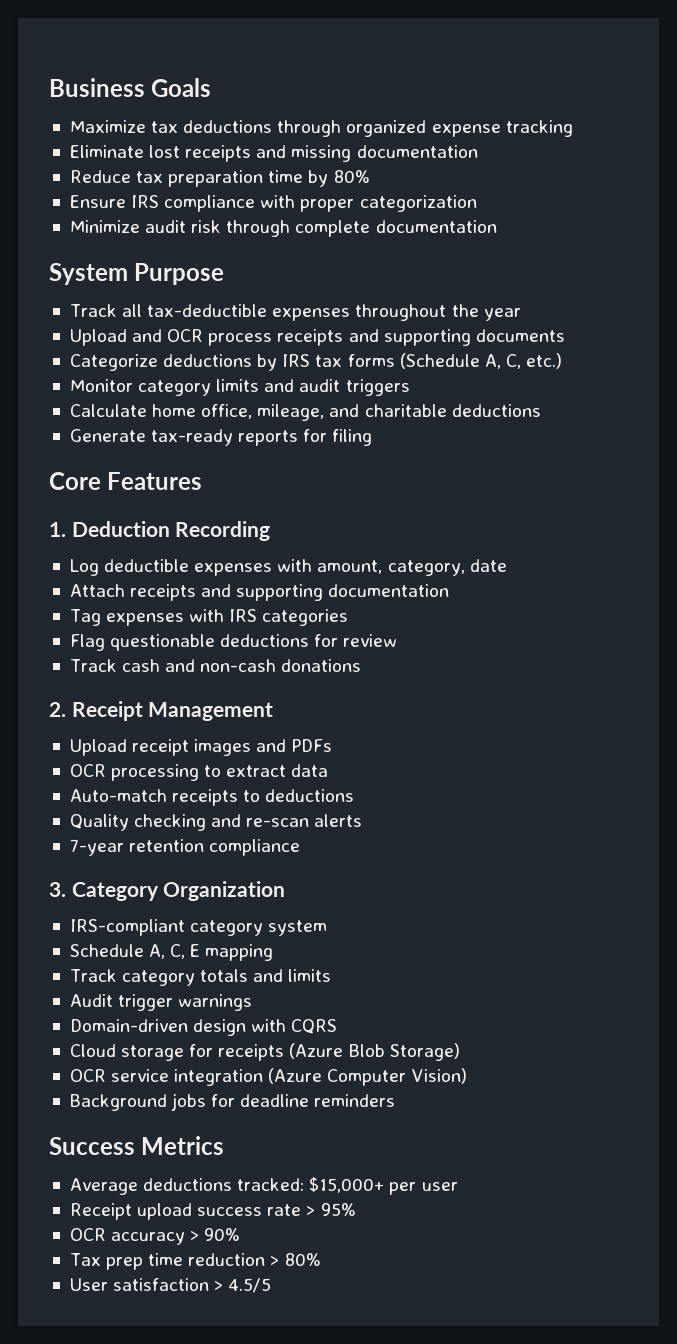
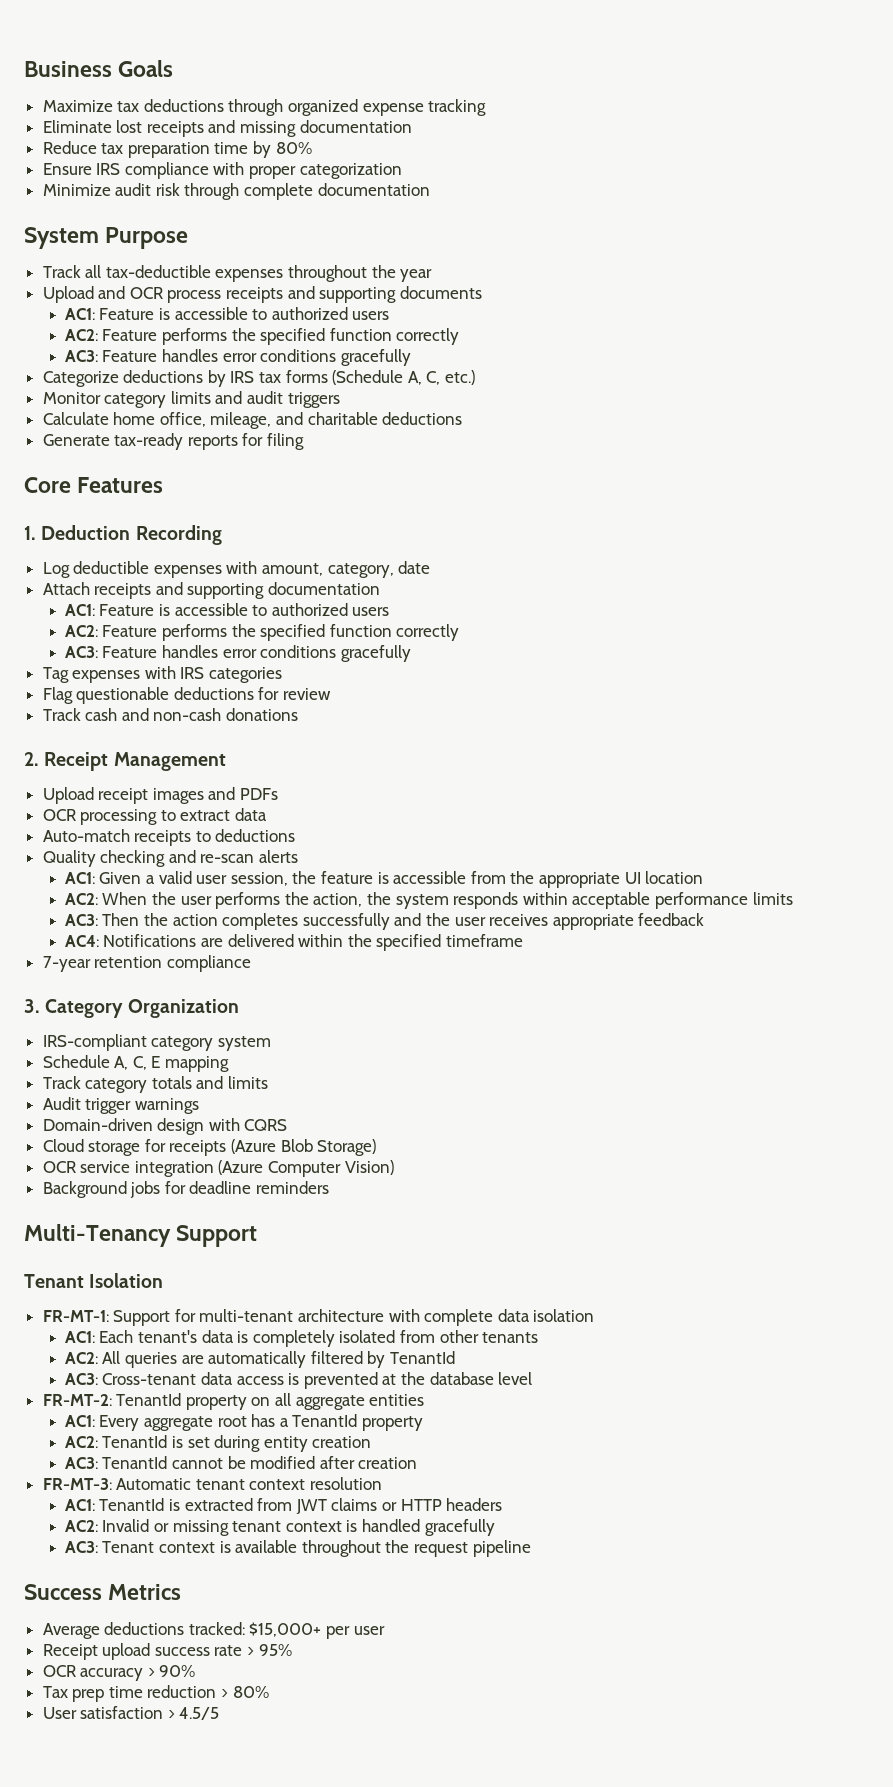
(565, 335) none -> [64,307,390,320] [64,328,460,345] [64,349,411,366] // AC1: Feature is accessible to authorized users // AC2: Feature performs the specified function correctly // AC3: Feature handles error conditions gracefully
(450, 590) none -> [64,603,390,616] [64,624,460,641] [64,645,411,662] // AC1: Feature is accessible to authorized users // AC2: Feature performs the specified function correctly // AC3: Feature handles error conditions gracefully
(363, 820) none -> [64,871,704,888] [64,892,793,909] [64,913,705,930] [64,934,523,951] // AC1: Given a valid user session, the feature is accessible from the appropriate UI location // AC2: When the user performs the action, the system responds within acceptable performance limits // AC3: Then the action completes successfully and the user receives appropriate feedback // AC4: Notifications are delivered within the specified timeframe
(396, 1100) none -> [24,1224,258,1247] [24,1273,164,1288] [42,1309,595,1326] [64,1330,539,1347] [64,1351,455,1368] [64,1372,533,1389] [42,1393,425,1410] [64,1414,423,1431] [64,1435,372,1452] [64,1456,418,1469] [42,1477,383,1490] [64,1498,503,1514] [64,1519,495,1536] [64,1540,531,1557] // Multi-Tenancy Support // Tenant Isolation // FR-MT-1: Support for multi-tenant architecture with complete data isolation // AC1: Each tenant's data is completely isolated from other tenants // AC2: All queries are automatically filtered by TenantId // AC3: Cross-tenant data access is prevented at the database level // FR-MT-2: TenantId property on all aggregate entities // AC1: Every aggregate root has a TenantId property // AC2: TenantId is set during entity creation // AC3: TenantId cannot be modified after creation // FR-MT-3: Automatic tenant context resolution // AC1: TenantId is extracted from JWT claims or HTTP headers // AC2: Invalid or missing tenant context is handled gracefully // AC3: Tenant context is available throughout the request pipeline

